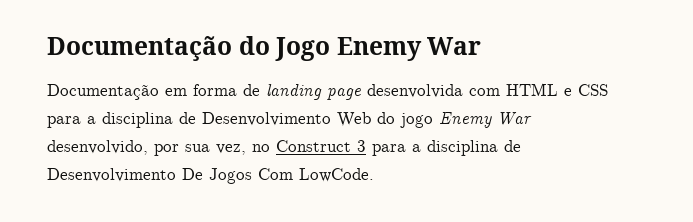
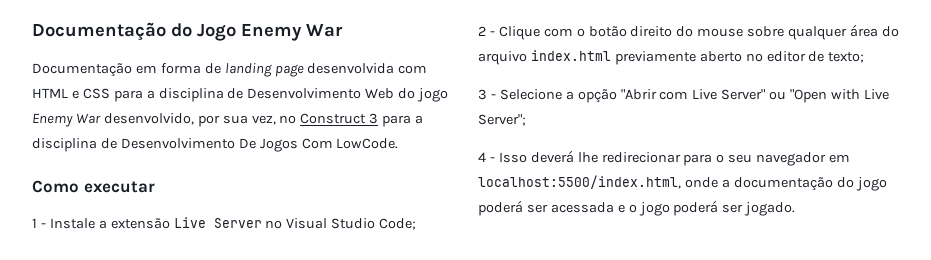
(374, 175) none -> [32,180,155,193] [32,217,417,230] [478,24,899,40] [478,50,865,65] [478,89,889,103] [478,114,526,126] [478,150,851,166] [478,175,887,191] [478,200,796,216] // Como executar // 1 - Instale a extensão Live Server no Visual Studio Code; // 2 - Clique com o botão direito do mouse sobre qualquer área do arquivo index.html previamente aberto no editor de texto; // 3 - Selecione a opção "Abrir com Live Server" ou "Open with Live Server"; // 4 - Isso deverá lhe redirecionar para o seu navegador em localhost:5500/index.html, onde a documentação do jogo poderá ser acessada e o jogo poderá ser jogado.

